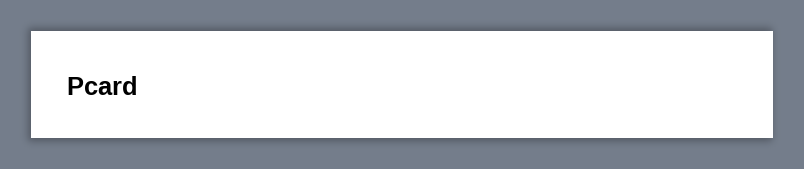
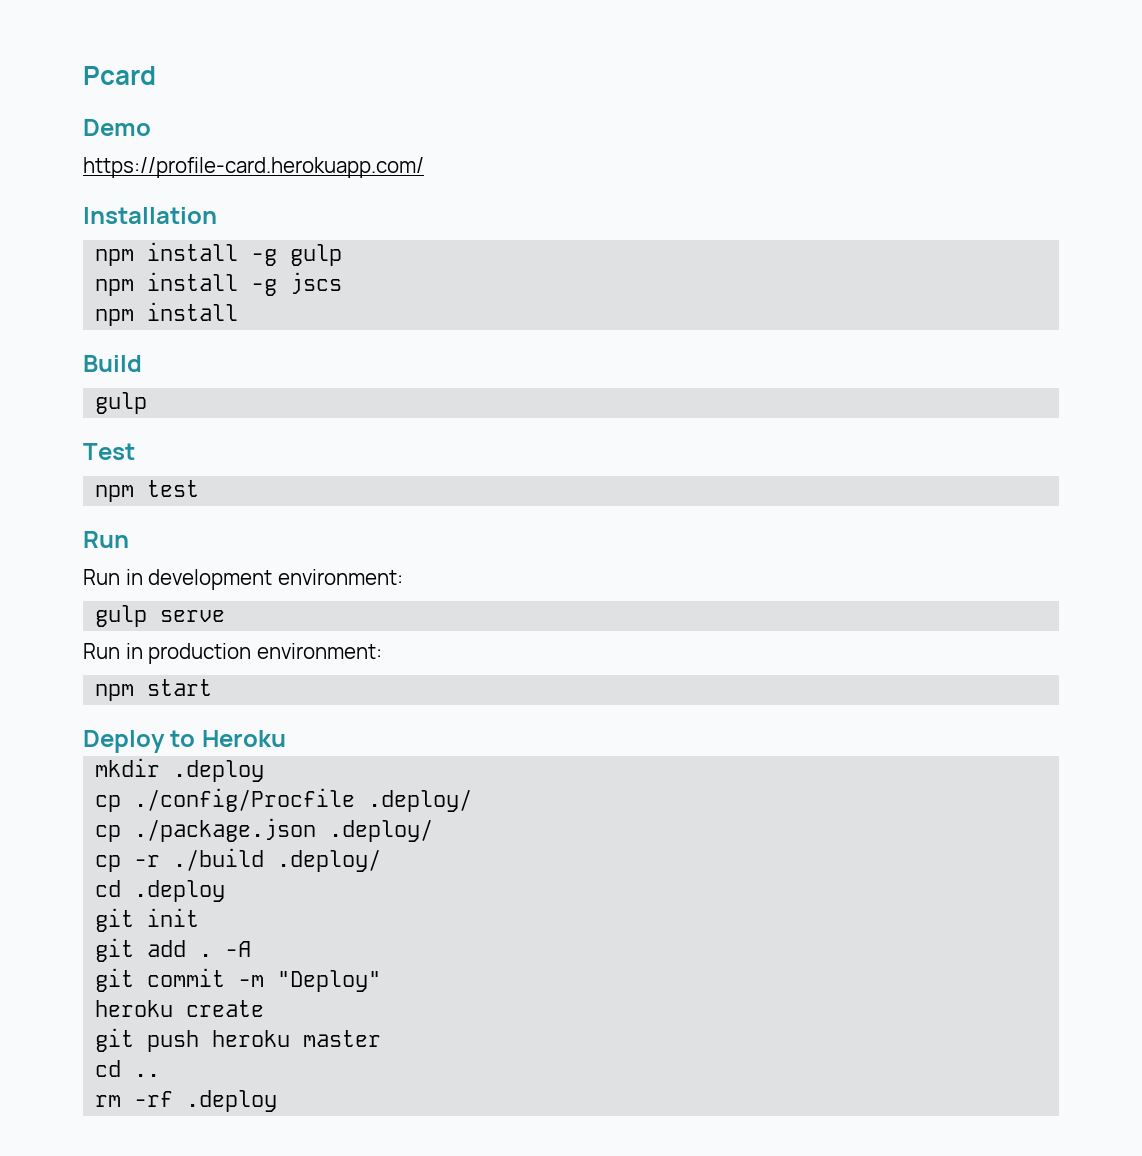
(138, 85) none -> [83,119,151,136] [83,157,424,178] [83,207,217,224] [95,242,343,266] [95,272,343,296] [95,302,239,326] [83,355,142,372] [95,392,148,414] [83,443,135,460] [95,480,200,502] [83,531,129,548] [83,569,403,590] [95,605,226,627] [83,643,382,664] [95,679,213,701] [83,730,286,753] [95,758,265,782] [95,788,473,812] [95,818,434,842] [95,848,382,872] [95,880,226,902] [95,908,200,932] [95,938,252,962] [95,968,382,992] [95,1000,265,1017] [95,1028,382,1052] [95,1060,161,1077] [95,1090,278,1112] // Demo // https://profile-card.herokuapp.com/ // Installation // npm install -g gulp // npm install -g jscs // npm install // Build // gulp // Test // npm test // Run // Run in development environment: // gulp serve // Run in production environment: // npm start // Deploy to Heroku // mkdir .deploy // cp ./config/Procfile .deploy/ // cp ./package.json .deploy/ // cp -r ./build .deploy/ // cd .deploy // git init // git add . -A // git commit -m "Deploy" // heroku create // git push heroku master // cd .. // rm -rf .deploy

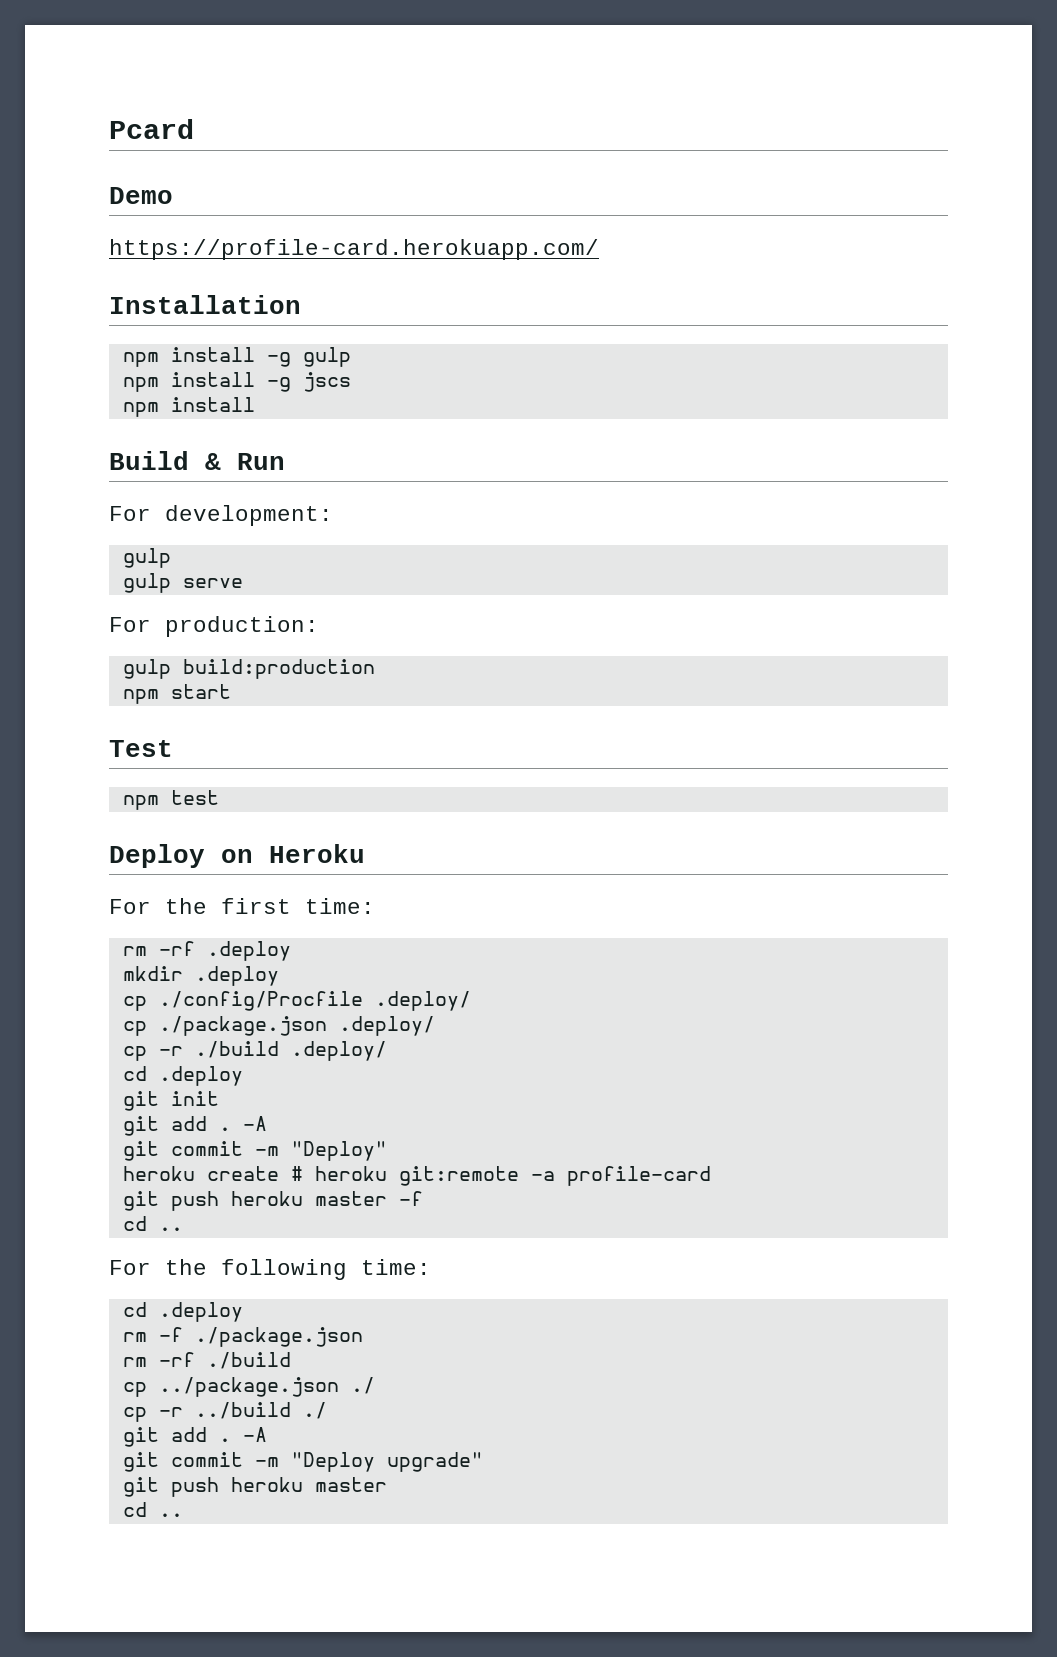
[95,392,148,414] [83,443,135,460] [95,480,200,502] [83,531,129,548] [83,569,403,590] [95,605,226,627] [83,643,382,664] [95,679,213,701] [83,730,286,753] // gulp // Test // npm test // Run // Run in development environment: // gulp serve // Run in production environment: // npm start // Deploy to Heroku -> [205,453,285,470] [109,505,333,526] [122,548,171,568] [122,573,243,593] [109,616,319,637] [122,659,375,679] [122,684,231,704] [109,740,173,757] [122,790,219,810] [109,844,365,868] [109,898,375,914] [122,941,291,961] & Run // For development: // gulp // gulp serve // For production: // gulp build:production // npm start // Test // npm test // Deploy on Heroku // For the first time: // rm -rf .deploy
(265, 1008) none -> [290,1166,711,1186] [122,1191,423,1211] [122,1216,183,1231] [109,1259,431,1280] [122,1302,243,1322] [122,1327,363,1347] [122,1352,291,1369] [122,1377,375,1397] [122,1402,327,1422] [122,1427,267,1447] [122,1452,483,1472] # heroku git:remote -a profile-card // git push heroku master -f // cd .. // For the following time: // cd .deploy // rm -f ./package.json // rm -rf ./build // cp ../package.json ./ // cp -r ../build ./ // git add . -A // git commit -m "Deploy upgrade"
[95,1090,278,1112] // rm -rf .deploy -> (183, 1515) none

